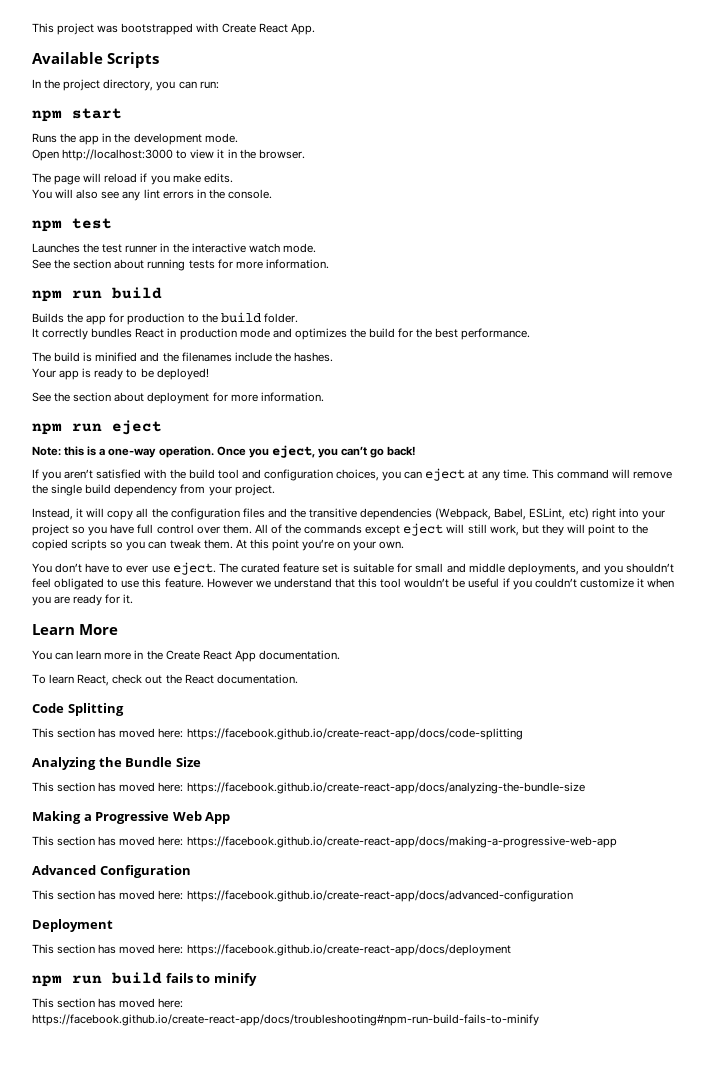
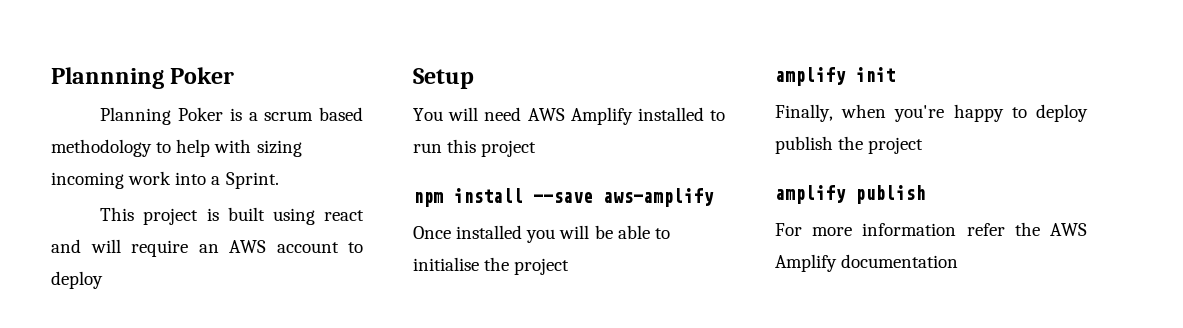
[32,23,315,35] [32,52,159,68] [32,79,219,91] [32,108,122,122] [32,133,238,145] [32,149,305,161] [32,173,233,185] [32,189,272,201] [32,218,112,232] [32,243,316,253] [32,259,329,271] [32,287,162,302] [32,312,298,325] [32,328,531,340] [32,352,333,362] [32,368,209,380] [32,392,324,404] [32,420,162,435] [32,445,417,458] [32,468,673,481] [32,484,275,496] [32,508,665,520] [32,523,649,536] [32,539,405,551] [32,562,675,575] [32,578,675,590] [32,594,134,606] [32,624,118,635] [32,650,340,662] [32,674,298,686] [32,703,124,716] [32,728,523,740] [32,757,201,770] [32,782,585,794] [32,811,231,824] [32,836,617,848] [32,865,191,878] [32,890,573,902] [32,919,113,932] [32,944,511,956] [32,972,257,987] [32,998,184,1008] [32,1014,539,1026] This project was bootstrapped with Create React App. // Available Scripts // In the project directory, you can run: // npm start // Runs the app in the development mode. // Open http://localhost:3000 to view it in the browser. // The page will reload if you make edits. // You will also see any lint errors in the console. // npm test // Launches the test runner in the interactive watch mode. // See the section about running tests for more information. // npm run build // Builds the app for production to the build folder. // It correctly bundles React in production mode and optimizes the build for the best performance. // The build is minified and the filenames include the hashes. // Your app is ready to be deployed! // See the section about deployment for more information. // npm run eject // Note: this is a one-way operation. Once you eject, you can’t go back! // If you aren’t satisfied with the build tool and configuration choices, you can eject at any time. This command will remove the single build dependency from your project. // Instead, it will copy all the configuration files and the transitive dependencies (Webpack, Babel, ESLint, etc) right into your project so you have full control over them. All of the commands except eject will still work, but they will point to the copied scripts so you can tweak them. At this point you’re on your own. // You don’t have to ever use eject. The curated feature set is suitable for small and middle deployments, and you shouldn’t feel obligated to use this feature. However we understand that this tool wouldn’t be useful if you couldn’t customize it when you are ready for it. // Learn More // You can learn more in the Create React App documentation. // To learn React, check out the React documentation. // Code Splitting // This section has moved here: https://facebook.github.io/create-react-app/docs/code-splitting // Analyzing the Bundle Size // This section has moved here: https://facebook.github.io/create-react-app/docs/analyzing-the-bundle-size // Making a Progressive Web App // This section has moved here: https://facebook.github.io/create-react-app/docs/making-a-progressive-web-app // Advanced Configuration // This section has moved here: https://facebook.github.io/create-react-app/docs/advanced-configuration // Deployment // This section has moved here: https://facebook.github.io/create-react-app/docs/deployment // npm run build fails to minify // This section has moved here: https://facebook.github.io/create-react-app/docs/troubleshooting#npm-run-build-fails-to-minify -> [51,67,235,89] [100,107,363,125] [51,139,302,157] [51,171,279,189] [100,207,364,225] [51,239,363,257] [51,271,103,289] [413,68,474,89] [413,107,725,125] [413,139,537,157] [413,188,714,207] [413,225,670,243] [413,257,570,275] [775,67,895,86] [775,104,1088,122] [775,136,924,154] [775,185,925,204] [775,222,1087,236] [775,254,959,272] Plannning Poker // Planning Poker is a scrum based methodology to help with sizing incoming work into a Sprint. // This project is built using react and will require an AWS account to deploy // Setup // You will need AWS Amplify installed to run this project // npm install --save aws-amplify // Once installed you will be able to initialise the project // amplify init // Finally, when you're happy to deploy publish the project // amplify publish // For more information refer the AWS Amplify documentation

